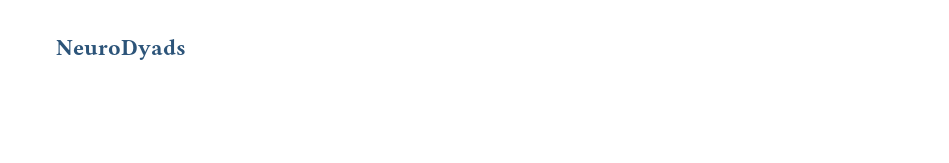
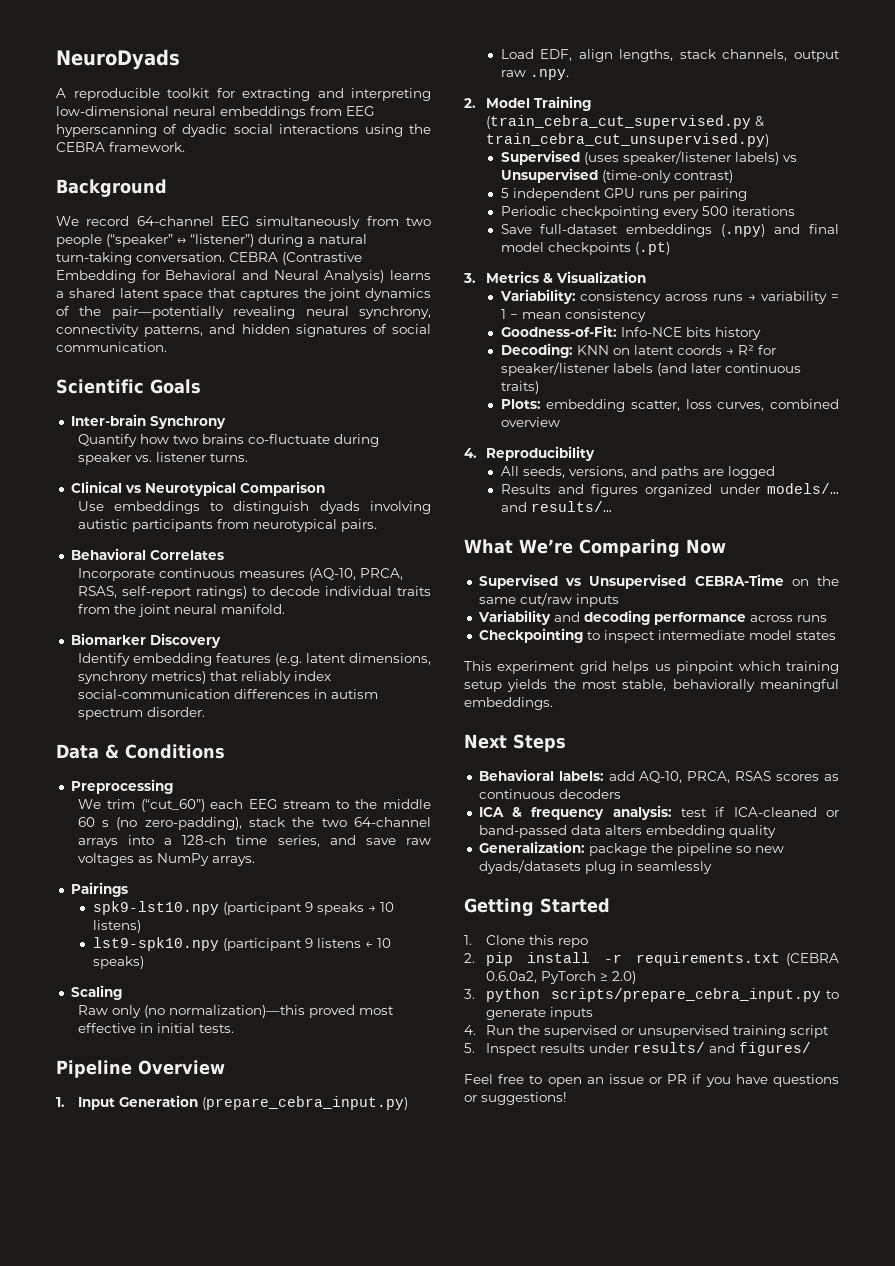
(186, 49) none -> [56,88,431,101] [56,106,374,119] [56,124,431,137] [56,142,185,152] [56,179,167,197] [56,216,431,229] [56,234,367,247] [56,252,362,265] [56,270,431,283] [56,288,431,301] [56,306,431,319] [56,324,431,337] [56,342,167,352] [56,379,201,394] [70,414,226,429] [77,434,379,447] [77,452,248,465] [70,481,325,496] [77,501,431,514] [77,519,377,532] [70,548,224,560] [77,568,403,581] [77,586,431,599] [77,604,285,617] [70,633,221,648] [77,653,431,666] [77,671,331,684] [77,689,378,699] [77,707,205,720] [56,744,225,759] [70,779,173,794] [77,799,431,812] [77,817,431,830] [77,835,431,848] [77,853,255,866] [70,882,128,897] [92,901,394,915] [92,920,141,933] [92,937,391,951] [92,956,144,969] [70,985,122,1000] [77,1005,394,1018] [77,1023,234,1033] [56,1060,225,1078] [56,1095,408,1110] [500,49,840,62] [500,69,569,80] [464,96,591,111] [485,115,764,129] [485,133,769,147] [500,150,797,165] [500,168,733,183] [500,188,747,201] [500,206,795,219] [500,224,839,237] [500,242,670,255] [463,271,646,283] [499,289,839,304] [500,309,646,322] [500,325,761,340] [500,343,776,358] [500,362,801,376] [500,381,539,394] [500,399,839,412] [500,417,560,427] [464,446,595,461] [500,466,775,479] [500,483,839,497] [500,501,612,512] [464,539,726,557] [478,574,839,589] [478,593,619,607] [477,610,827,625] [478,628,836,643] [464,661,839,674] [464,679,839,692] [464,697,553,710] [464,734,566,752] [478,769,839,783] [478,789,621,799] [478,805,839,820] [478,825,776,838] [478,841,784,856] [478,860,712,874] [464,898,610,916] [464,935,588,948] [464,952,839,966] [485,971,636,984] [464,988,839,1002] [485,1007,593,1020] [464,1025,829,1038] [464,1042,811,1056] [464,1074,839,1087] [464,1092,567,1105] // A reproducible toolkit for extracting and interpreting low-dimensional neural embeddings from EEG hyperscanning of dyadic social interactions using the CEBRA framework. // Background // We record 64-channel EEG simultaneously from two people (“speaker” ↔ “listener”) during a natural turn-taking conversation. CEBRA (Contrastive Embedding for Behavioral and Neural Analysis) learns a shared latent space that captures the joint dynamics of the pair—potentially revealing neural synchrony, connectivity patterns, and hidden signatures of social communication. // Scientific Goals // Inter-brain Synchrony // Quantify how two brains co-fluctuate during speaker vs. listener turns. // Clinical vs Neurotypical Comparison // Use embeddings to distinguish dyads involving autistic participants from neurotypical pairs. // Behavioral Correlates // Incorporate continuous measures (AQ-10, PRCA, RSAS, self-report ratings) to decode individual traits from the joint neural manifold. // Biomarker Discovery // Identify embedding features (e.g. latent dimensions, synchrony metrics) that reliably index social-communication differences in autism spectrum disorder. // Data & Conditions // Preprocessing // We trim (“cut_60”) each EEG stream to the middle 60 s (no zero-padding), stack the two 64-channel arrays into a 128-ch time series, and save raw voltages as NumPy arrays. // Pairings // spk9-lst10.npy (participant 9 speaks → 10 listens) // lst9-spk10.npy (participant 9 listens ← 10 speaks) // Scaling // Raw only (no normalization)—this proved most effective in initial tests. // Pipeline Overview // 1. Input Generation (prepare_cebra_input.py) // Load EDF, align lengths, stack channels, output raw .npy. // 2. Model Training (train_cebra_cut_supervised.py & train_cebra_cut_unsupervised.py) // Supervised (uses speaker/listener labels) vs Unsupervised (time-only contrast) // 5 independent GPU runs per pairing // Periodic checkpointing every 500 iterations // Save full-dataset embeddings (.npy) and final model checkpoints (.pt) // 3. Metrics & Visualization // Variability: consistency across runs → variability = 1 − mean consistency // Goodness-of-Fit: Info-NCE bits history // Decoding: KNN on latent coords → R² for speaker/listener labels (and later continuous traits) // Plots: embedding scatter, loss curves, combined overview // 4. Reproducibility // All seeds, versions, and paths are logged // Results and figures organized under models/… and results/… // What We’re Comparing Now // Supervised vs Unsupervised CEBRA-Time on the same cut/raw inputs // Variability and decoding performance across runs // Checkpointing to inspect intermediate model states // This experiment grid helps us pinpoint which training setup yields the most stable, behaviorally meaningful embeddings. // Next Steps // Behavioral labels: add AQ-10, PRCA, RSAS scores as continuous decoders // ICA & frequency analysis: test if ICA-cleaned or band-passed data alters embedding quality // Generalization: package the pipeline so new dyads/datasets plug in seamlessly // Getting Started // 1. Clone this repo // 2. pip install -r requirements.txt (CEBRA 0.6.0a2, PyTorch ≥ 2.0) // 3. python scripts/prepare_cebra_input.py to generate inputs // 4. Run the supervised or unsupervised training script // 5. Inspect results under results/ and figures/ // Feel free to open an issue or PR if you have questions or suggestions!

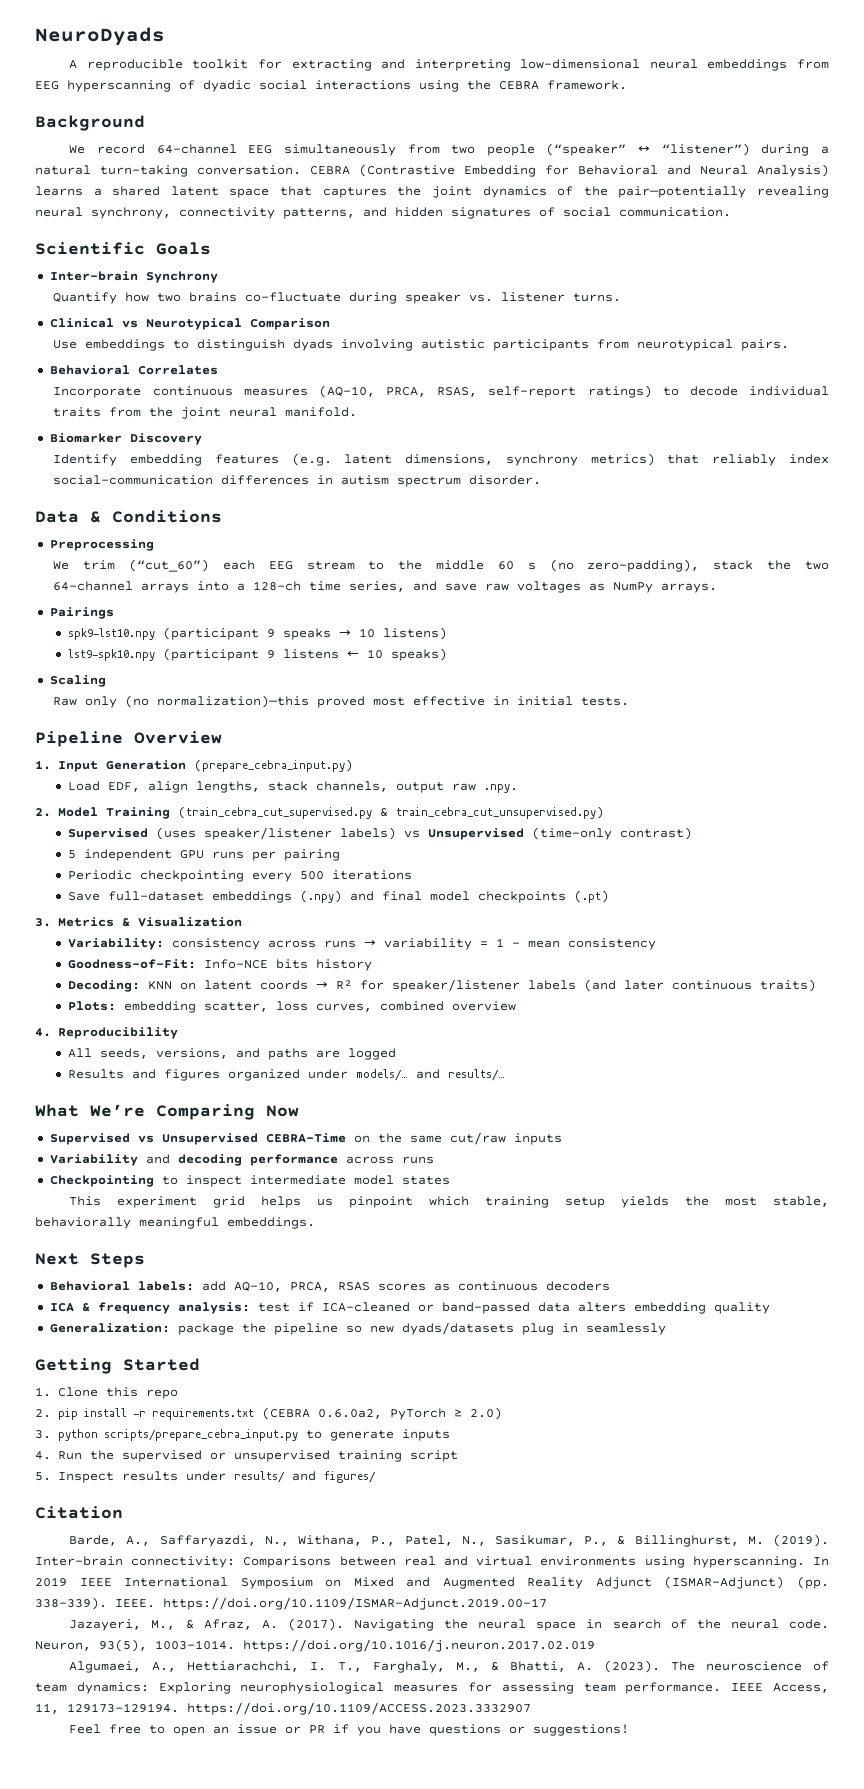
(811, 1049) none -> [35,1506,123,1519] [69,1534,830,1547] [35,1556,829,1568] [35,1576,829,1589] [35,1597,547,1610] [69,1618,829,1631] [35,1639,595,1652] [69,1660,830,1673] [35,1682,829,1694] [35,1702,531,1715] // Citation // Barde, A., Saffaryazdi, N., Withana, P., Patel, N., Sasikumar, P., & Billinghurst, M. (2019). Inter-brain connectivity: Comparisons between real and virtual environments using hyperscanning. In 2019 IEEE International Symposium on Mixed and Augmented Reality Adjunct (ISMAR-Adjunct) (pp. 338–339). IEEE. https://doi.org/10.1109/ISMAR-Adjunct.2019.00-17 // Jazayeri, M., & Afraz, A. (2017). Navigating the neural space in search of the neural code. Neuron, 93(5), 1003–1014. https://doi.org/10.1016/j.neuron.2017.02.019 // Algumaei, A., Hettiarachchi, I. T., Farghaly, M., & Bhatti, A. (2023). The neuroscience of team dynamics: Exploring neurophysiological measures for assessing team performance. IEEE Access, 11, 129173–129194. https://doi.org/10.1109/ACCESS.2023.3332907

